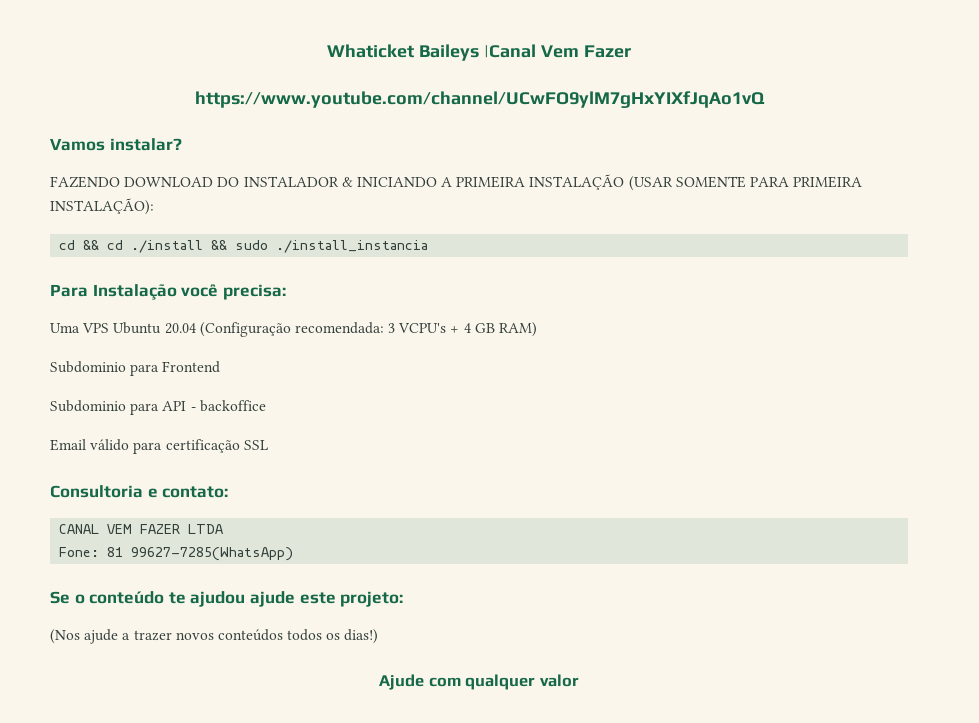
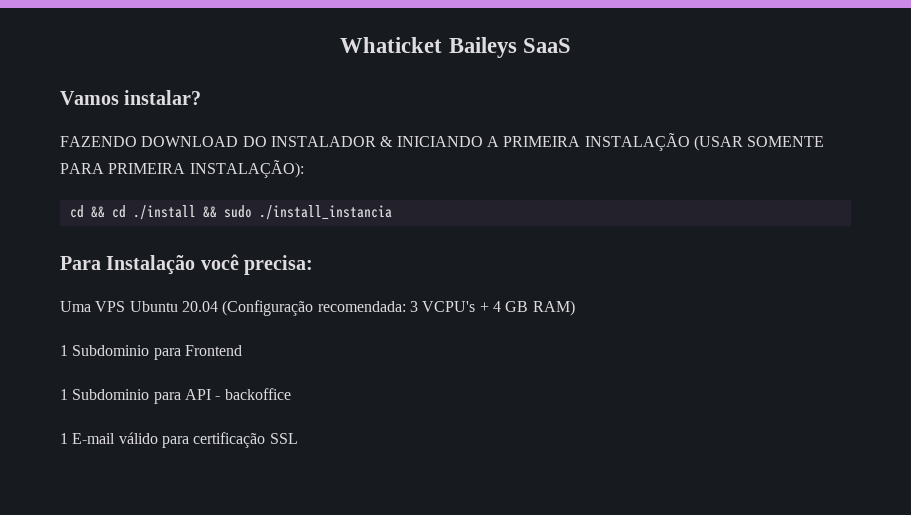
[484,44,631,58] [194,91,765,108] |Canal Vem Fazer // https://www.youtube.com/channel/UCwFO9ylM7gHxYIXfJqAo1vQ -> [522,38,571,53] SaaS
(538, 329) none -> [60,345,68,356] 1
(221, 367) none -> [60,389,68,400] 1
[50,439,86,451] Email -> [60,433,116,444] 1 E-mail
[50,485,229,498] [59,524,224,534] [59,547,294,561] [50,591,404,607] [50,629,379,644] [379,674,579,690] // Consultoria e contato: // CANAL VEM FAZER LTDA // Fone: 81 99627-7285(WhatsApp) // Se o conteúdo te ajudou ajude este projeto: // (Nos ajude a trazer novos conteúdos todos os dias!) // Ajude com qualquer valor -> (298, 438) none

